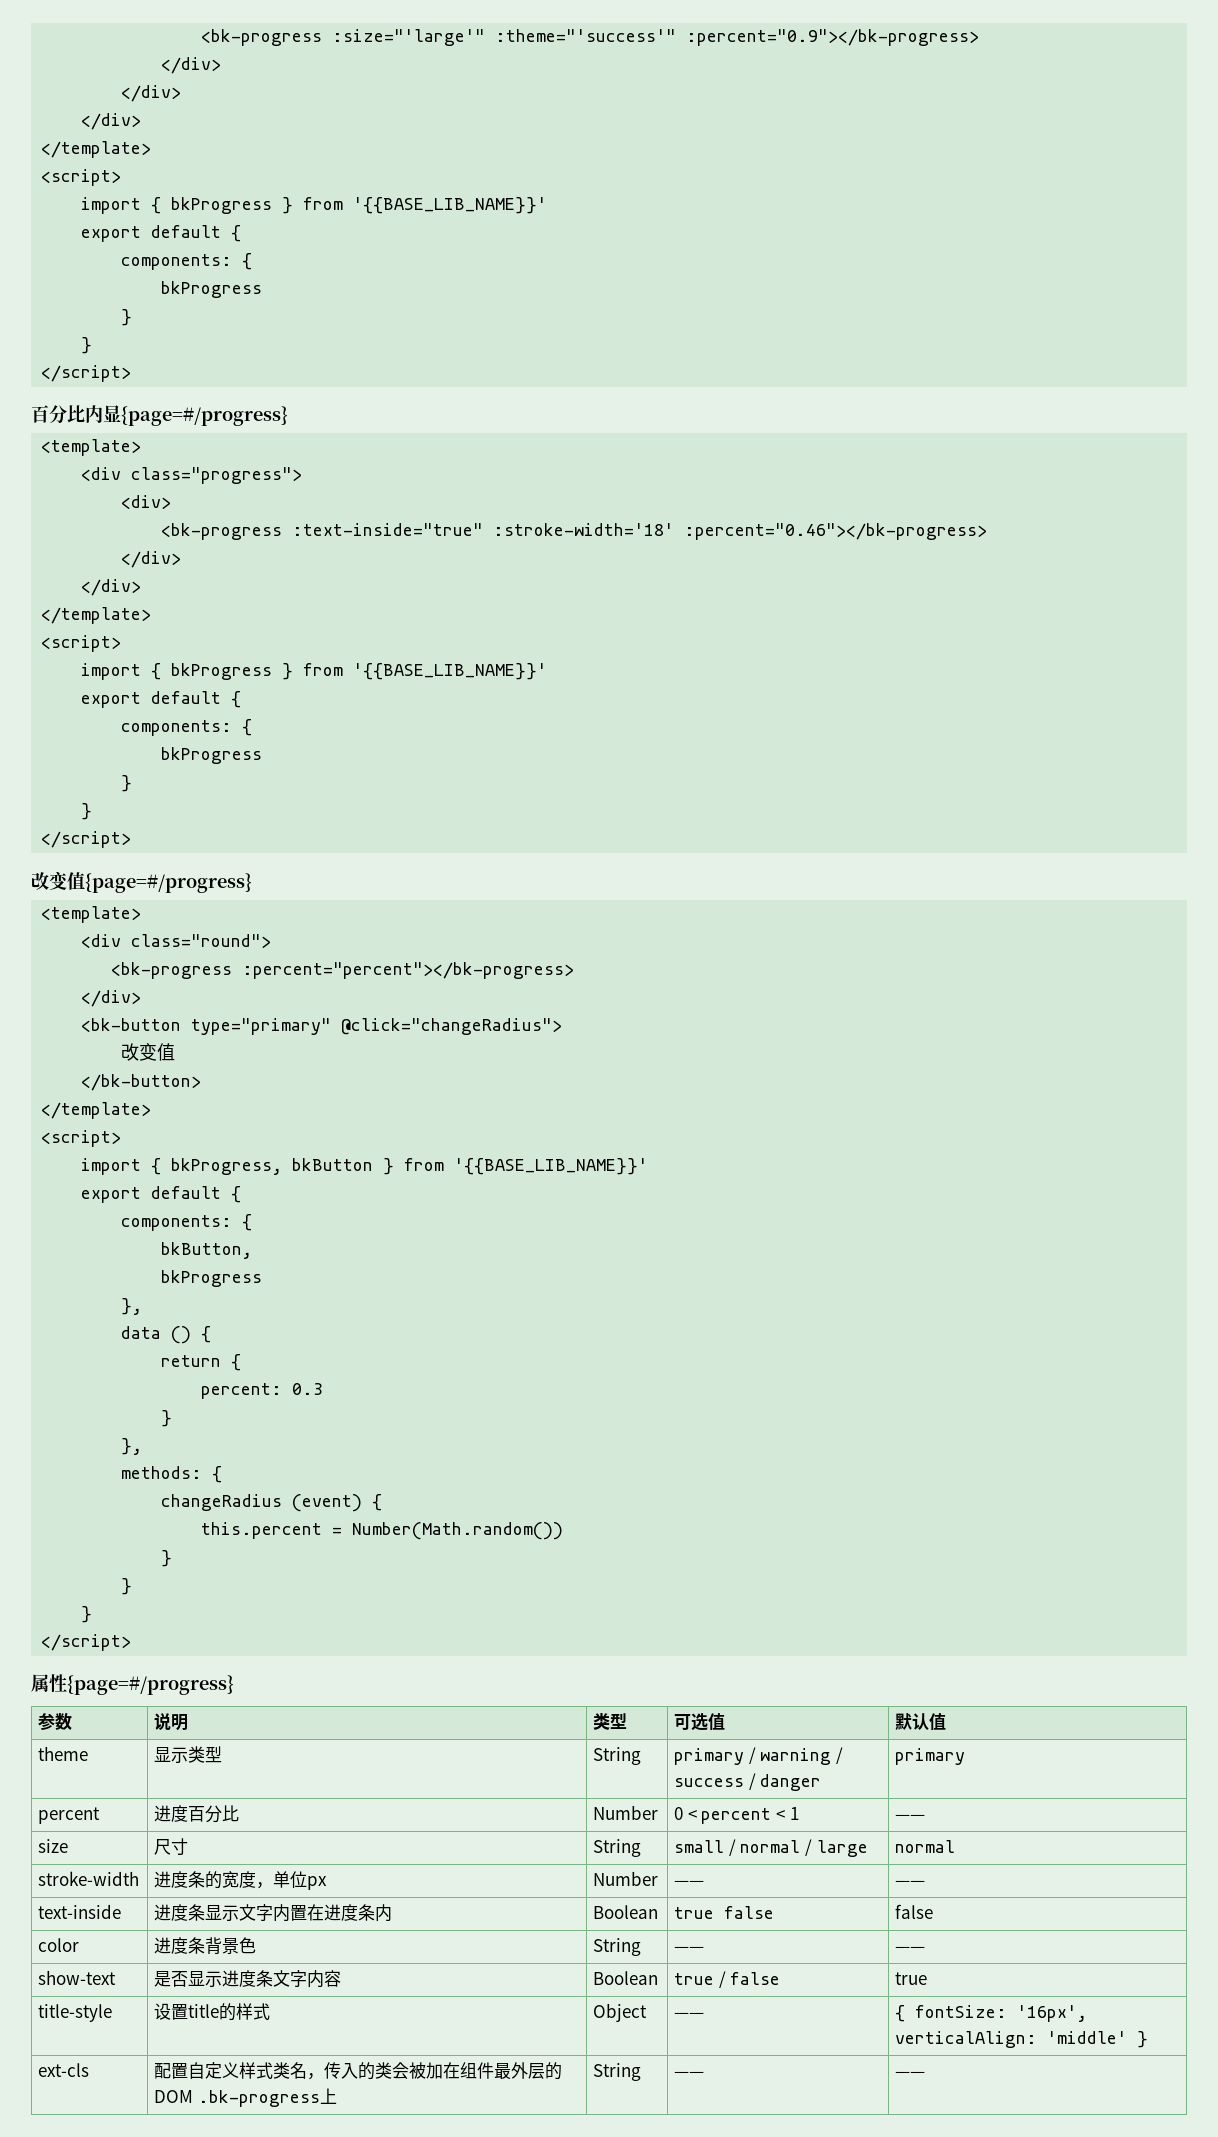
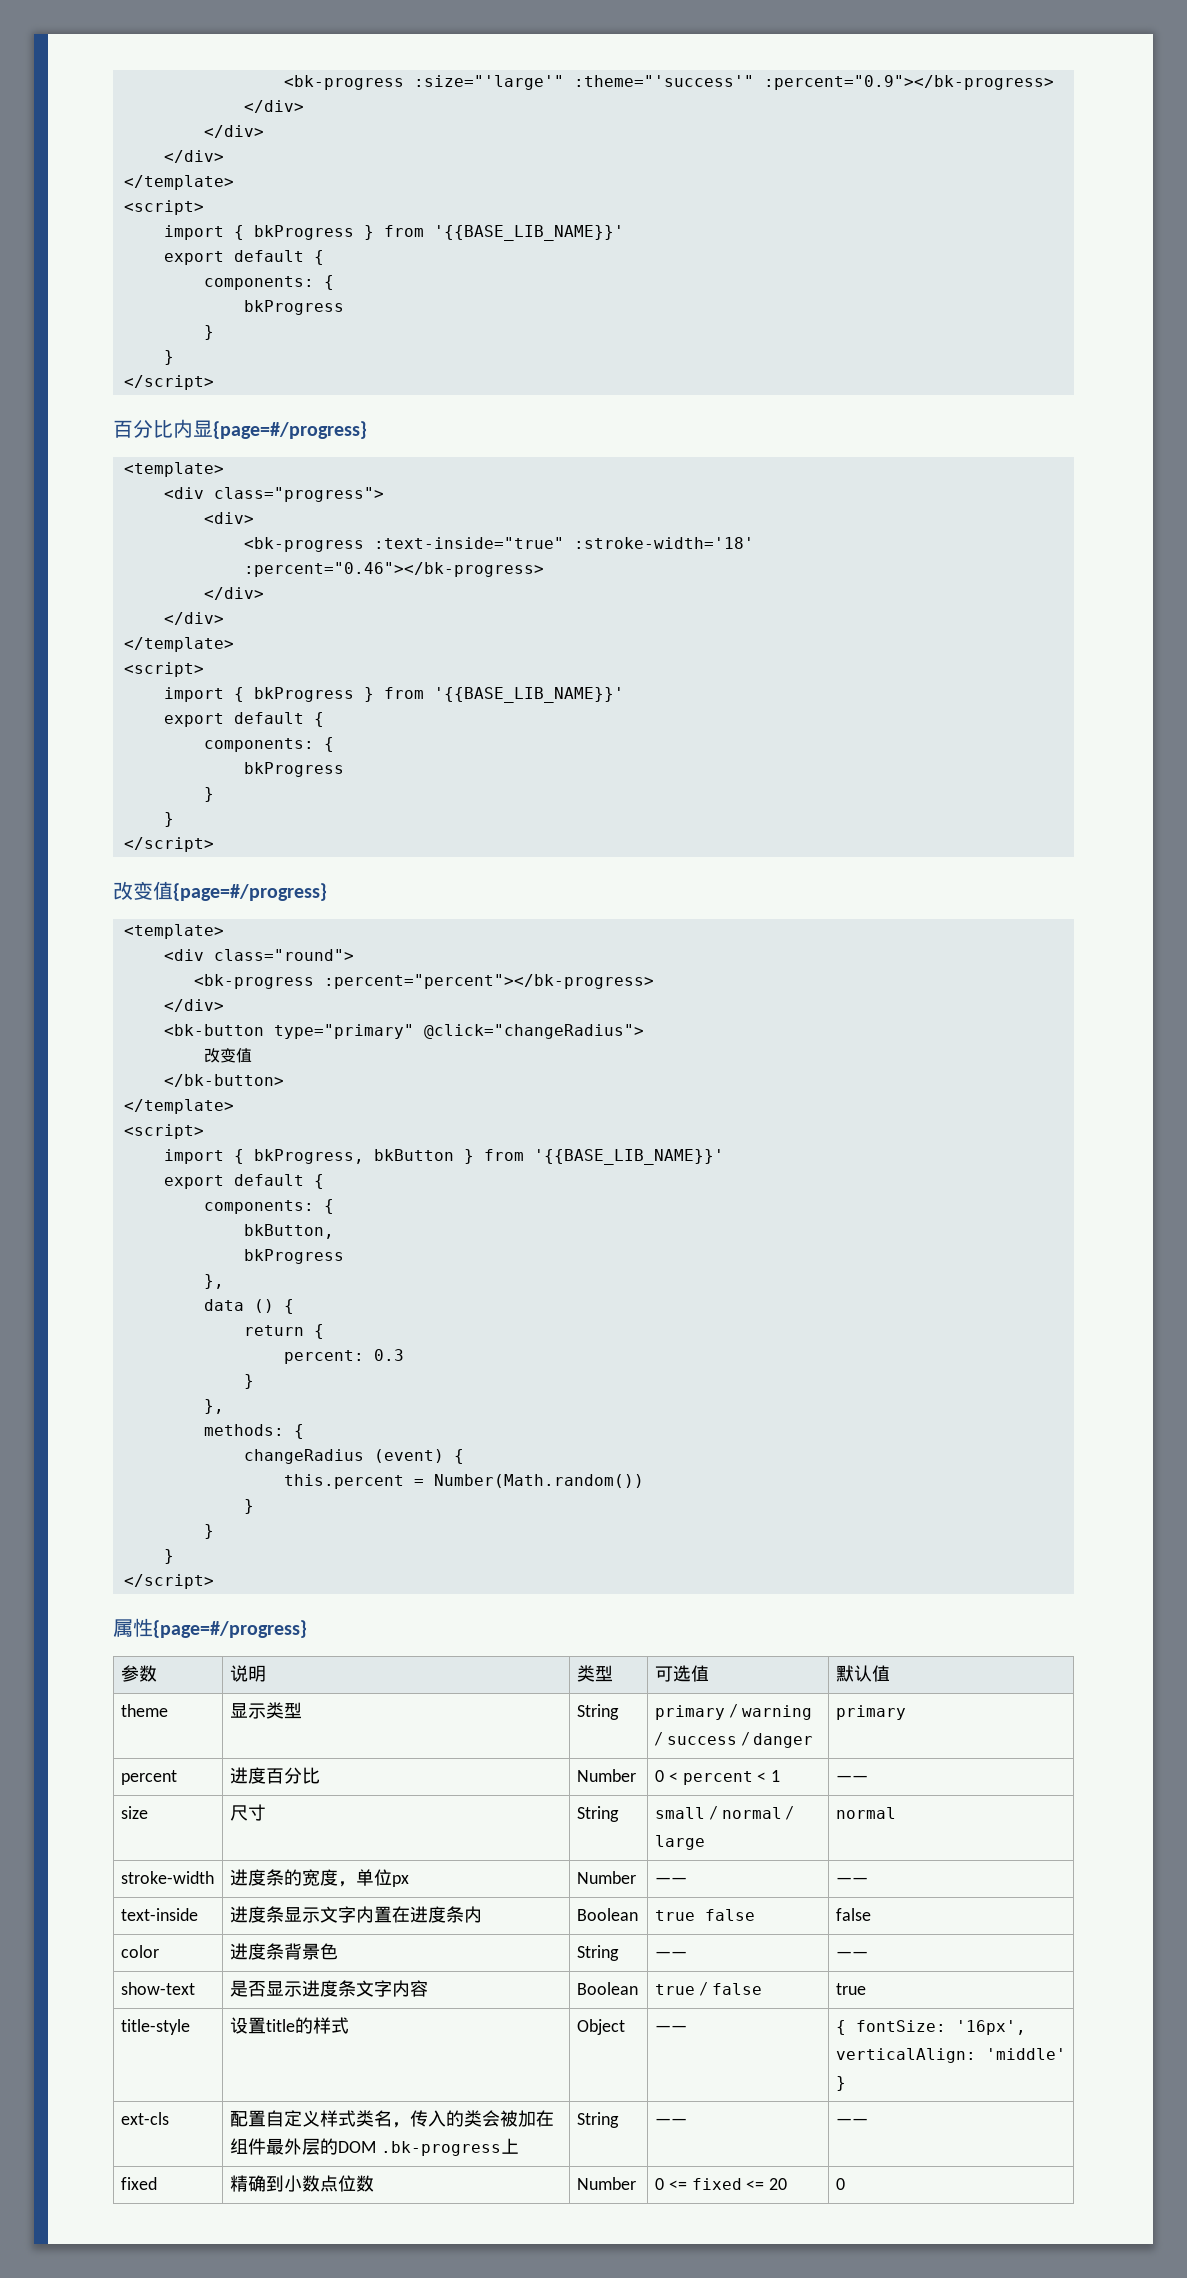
(926, 2074) none -> [120,2177,157,2190] [229,2175,374,2192] [576,2177,636,2190] [654,2178,788,2190] [835,2178,845,2190] // fixed | 精确到小数点位数 | Number | 0 <= fixed <= 20 | 0

